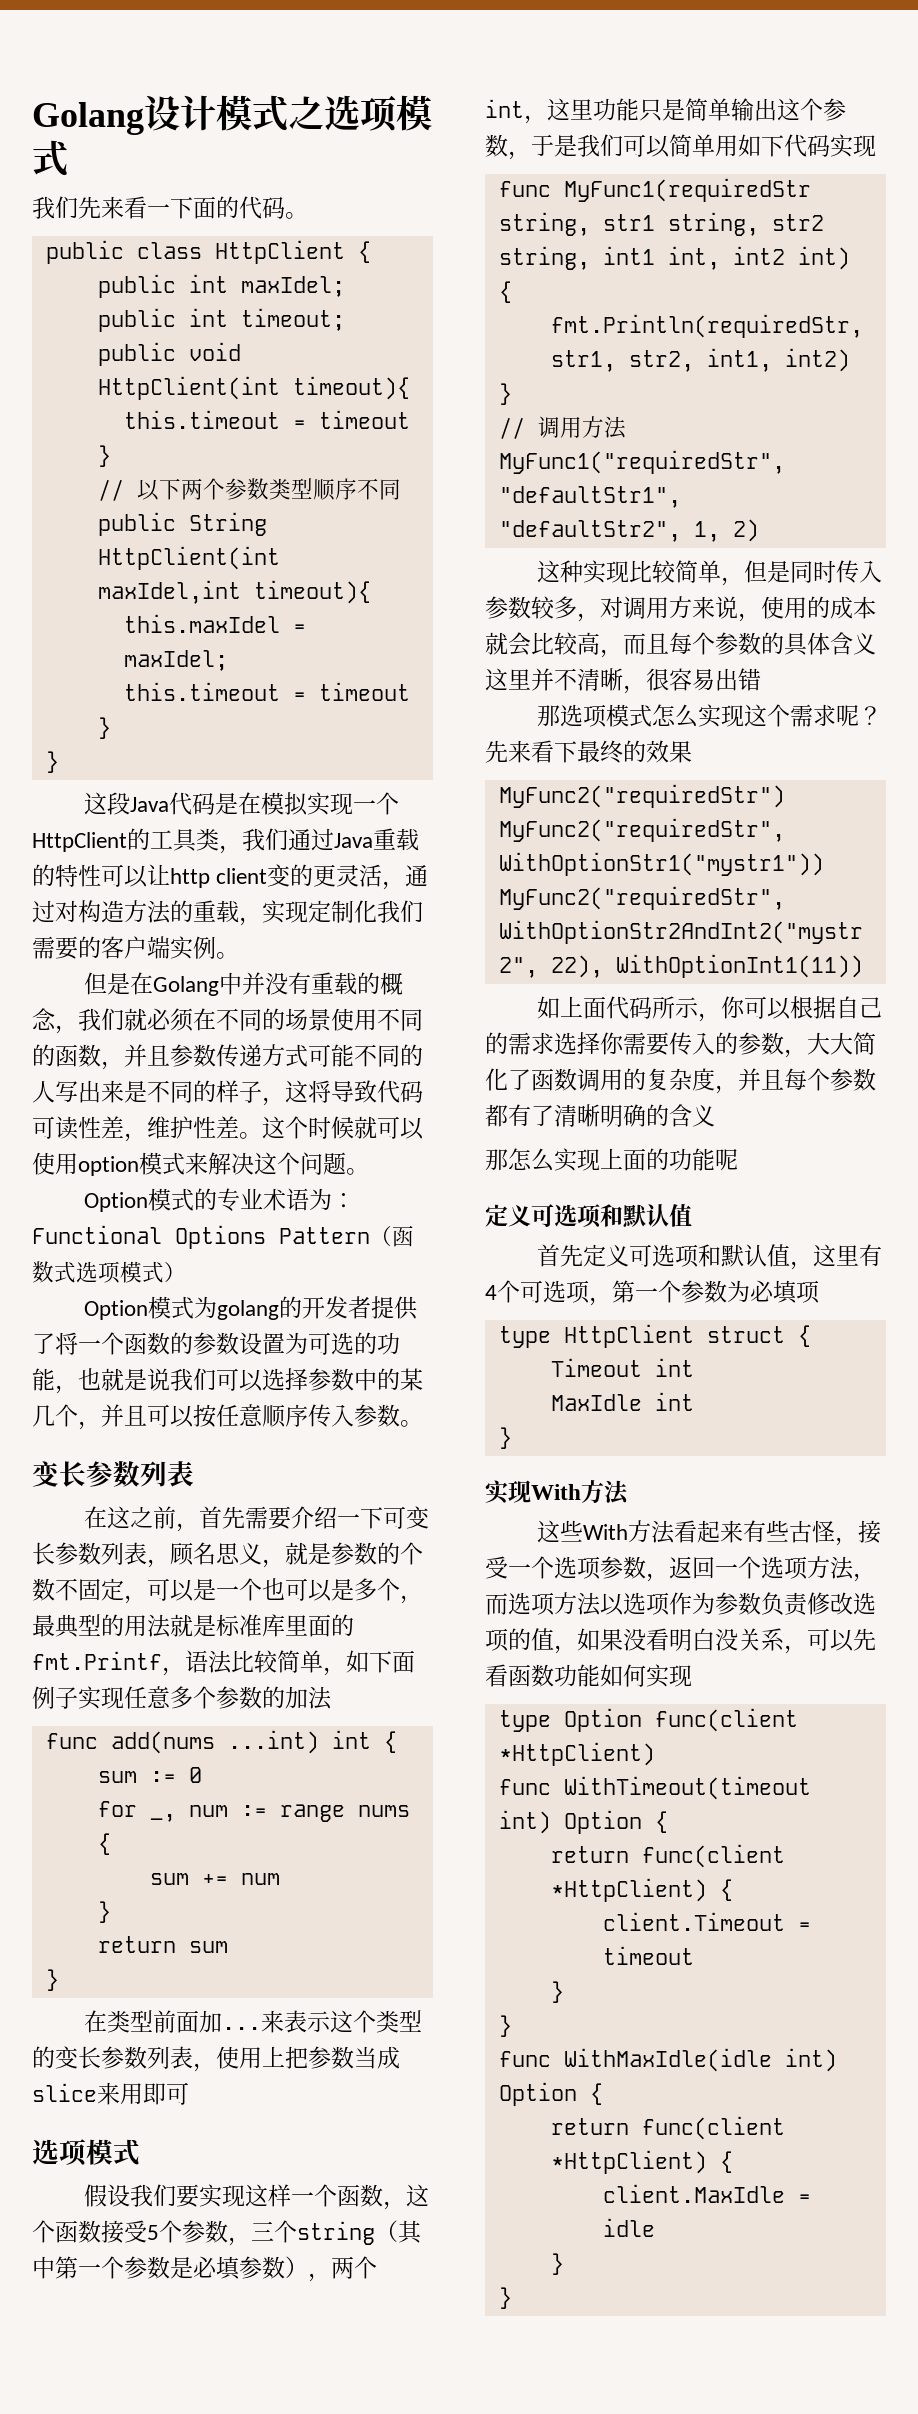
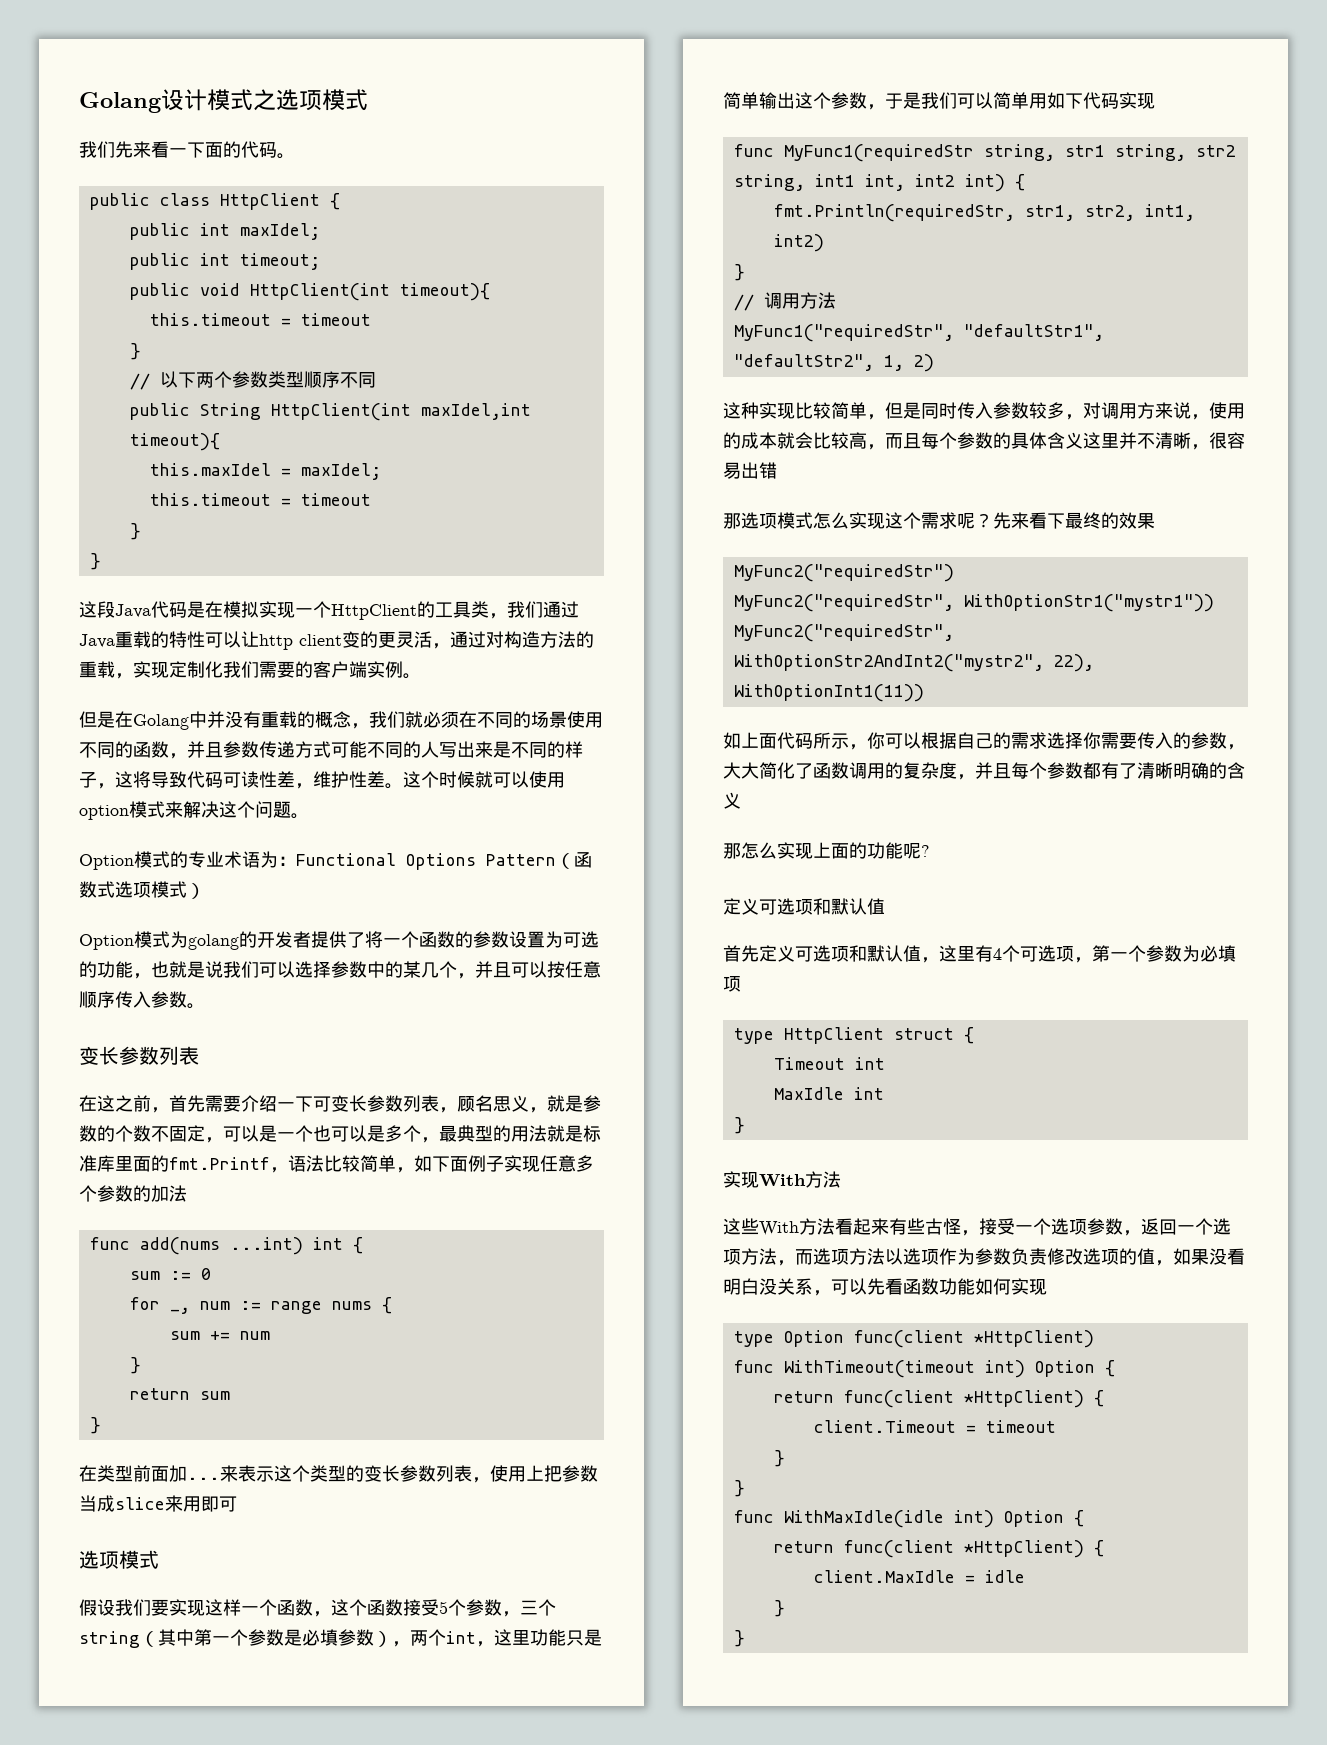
(738, 1160) none -> [921,845,930,857] ?

